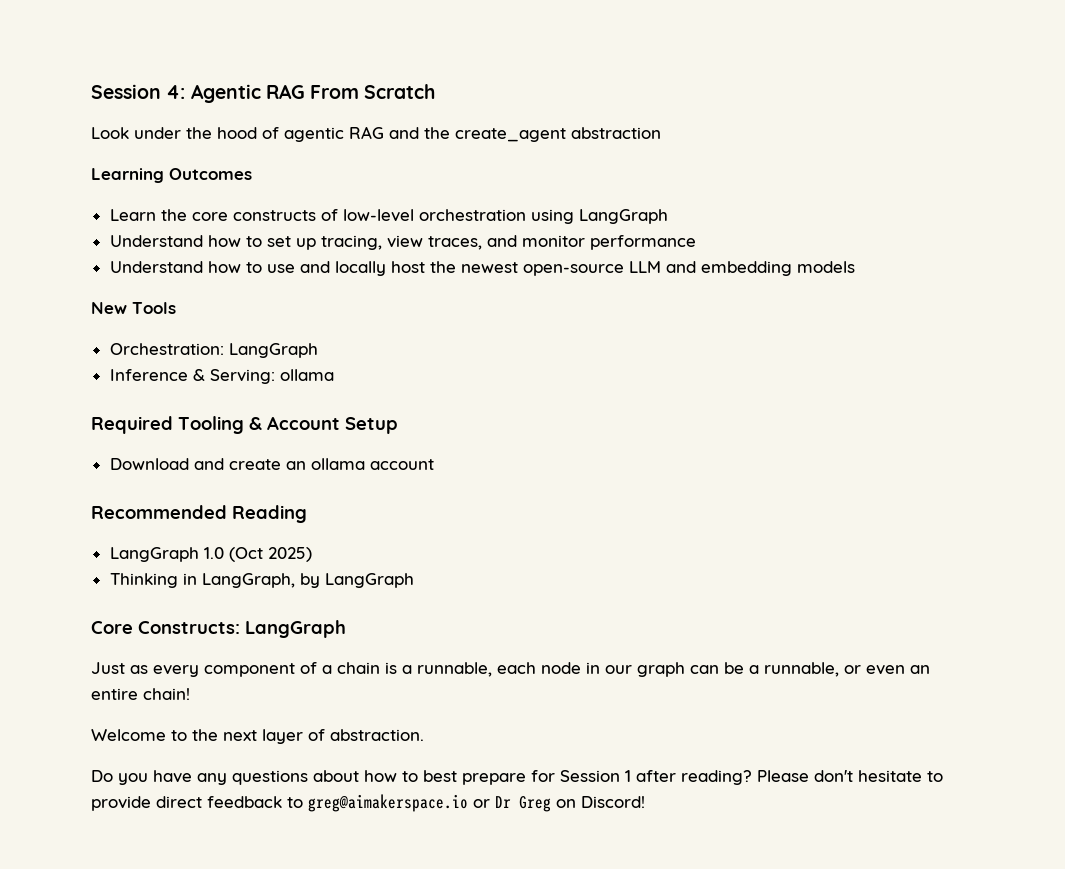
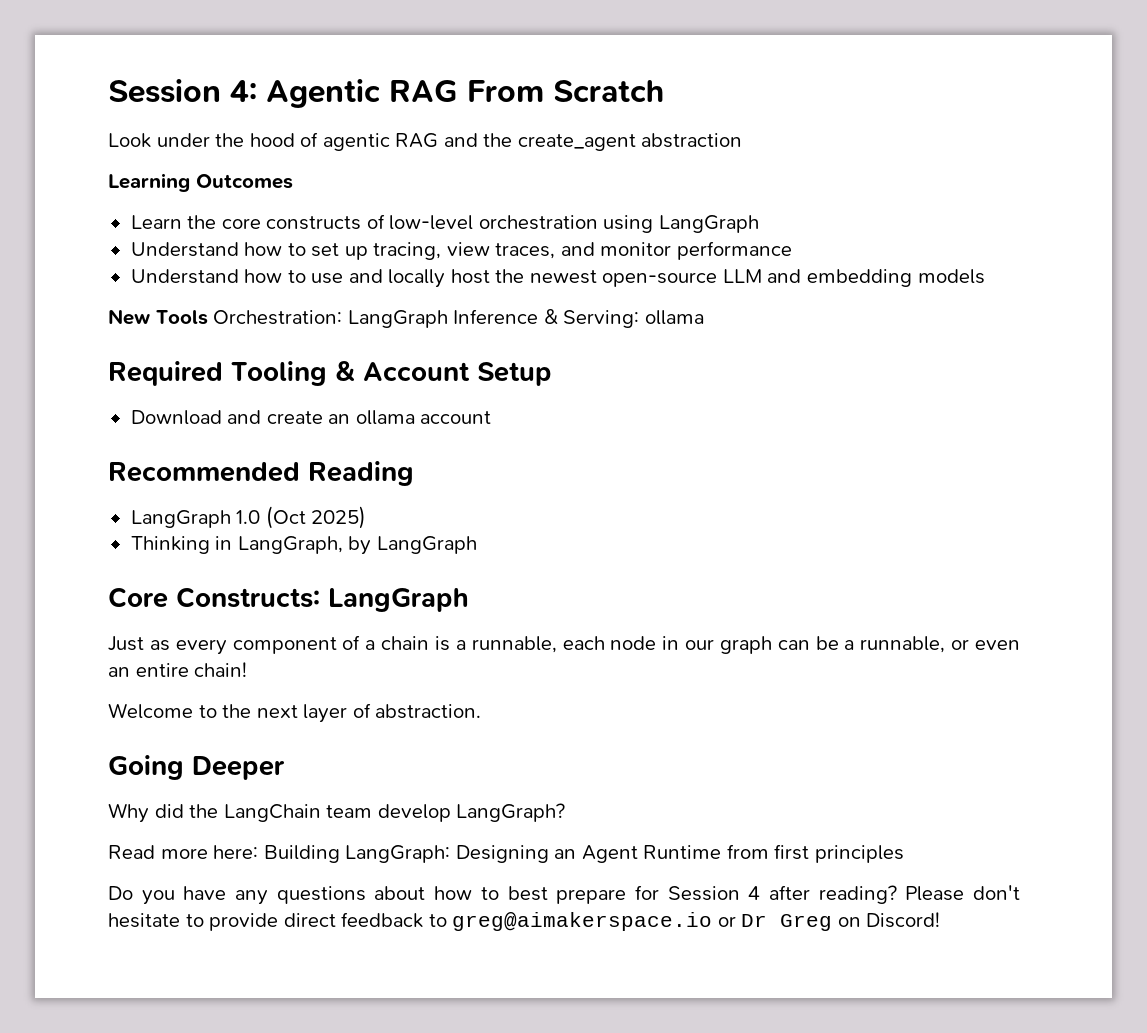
(176, 308) // -> (208, 317) none
(318, 350) // -> (448, 319) none
(424, 735) none -> [108,755,285,780] [108,803,566,823] [108,844,904,863] // Going Deeper // Why did the LangChain team develop LangGraph? // Read more here: Building LangGraph: Designing an Agent Runtime from first principles
[625,770,631,782] 1 -> [748,886,761,900] 4

